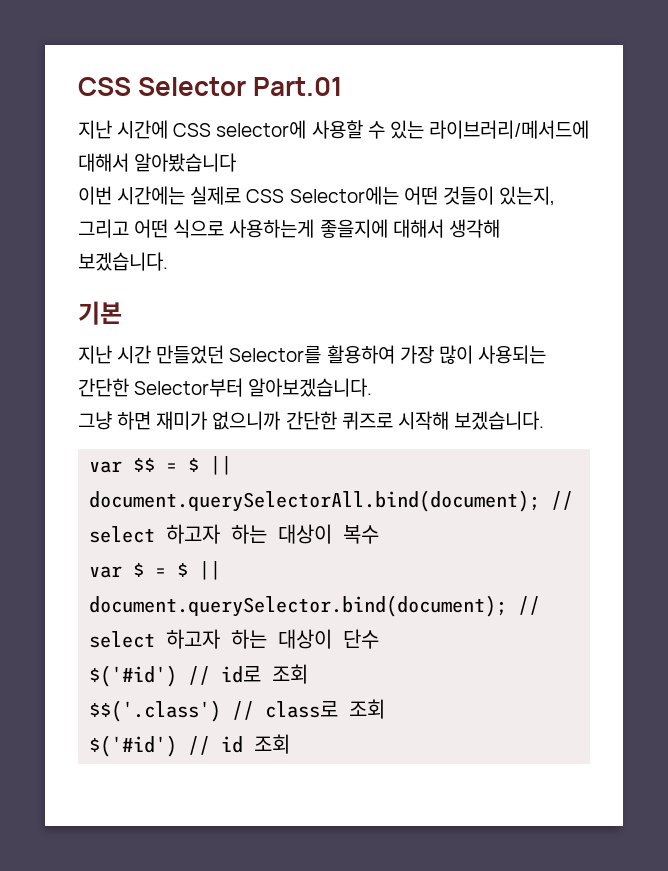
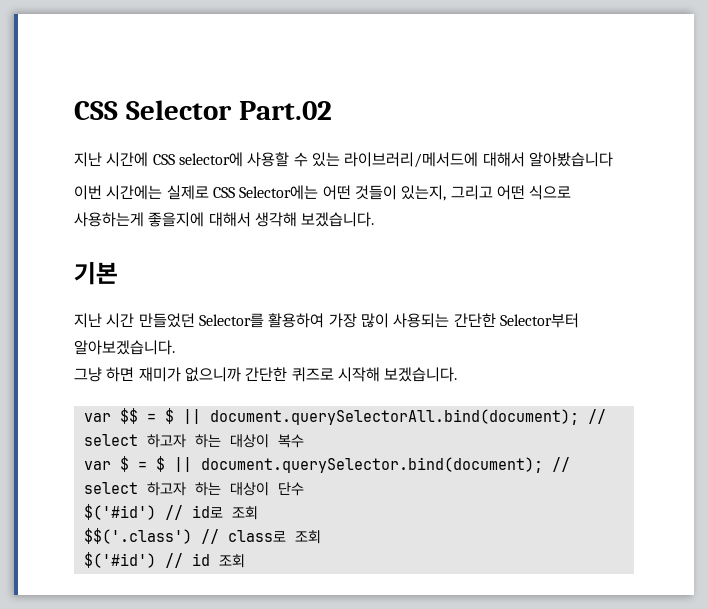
[253,77,343,96] Part.01 -> [238,101,332,120] Part.02

